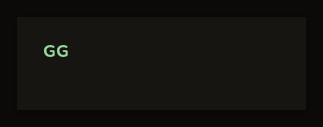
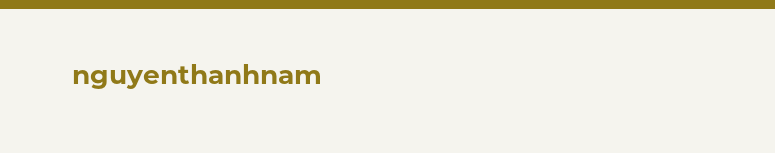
[43,45,69,57] GG -> [72,64,322,89] nguyenthanhnam

